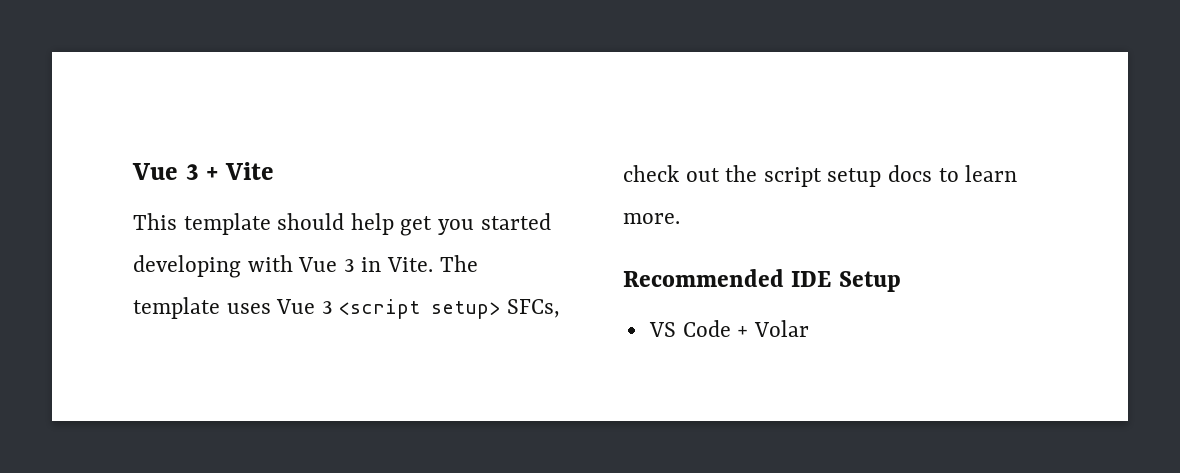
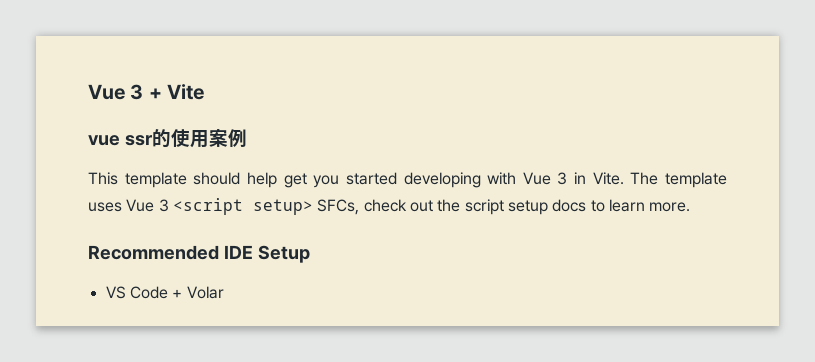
(275, 171) none -> [88,129,247,148] // vue ssr的使用案例

